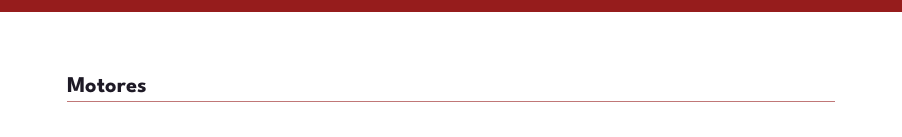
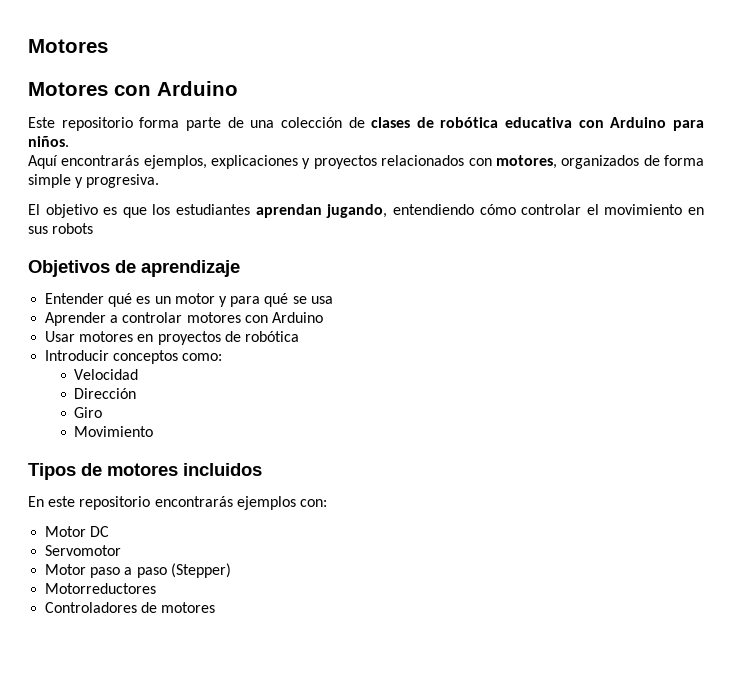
[67,77,147,93] Motores -> [28,39,108,53] [28,81,238,96] [28,117,704,131] [28,136,69,147] [28,155,705,169] [28,174,160,188] [28,204,705,218] [28,223,94,234] [28,260,240,277] [45,293,333,307] [45,312,323,326] [45,331,299,345] [45,350,223,364] [74,369,139,380] [74,388,137,399] [74,407,103,418] [74,426,154,437] [28,463,262,480] [28,496,327,510] [45,526,110,537] [45,545,122,556] [45,563,231,578] [45,583,157,594] [45,602,216,613] Motores // Motores con Arduino // Este repositorio forma parte de una colección de clases de robótica educativa con Arduino para niños. // Aquí encontrarás ejemplos, explicaciones y proyectos relacionados con motores, organizados de forma simple y progresiva. // El objetivo es que los estudiantes aprendan jugando, entendiendo cómo controlar el movimiento en sus robots // Objetivos de aprendizaje // Entender qué es un motor y para qué se usa // Aprender a controlar motores con Arduino // Usar motores en proyectos de robótica // Introducir conceptos como: // Velocidad // Dirección // Giro // Movimiento // Tipos de motores incluidos // En este repositorio encontrarás ejemplos con: // Motor DC // Servomotor // Motor paso a paso (Stepper) // Motorreductores // Controladores de motores

